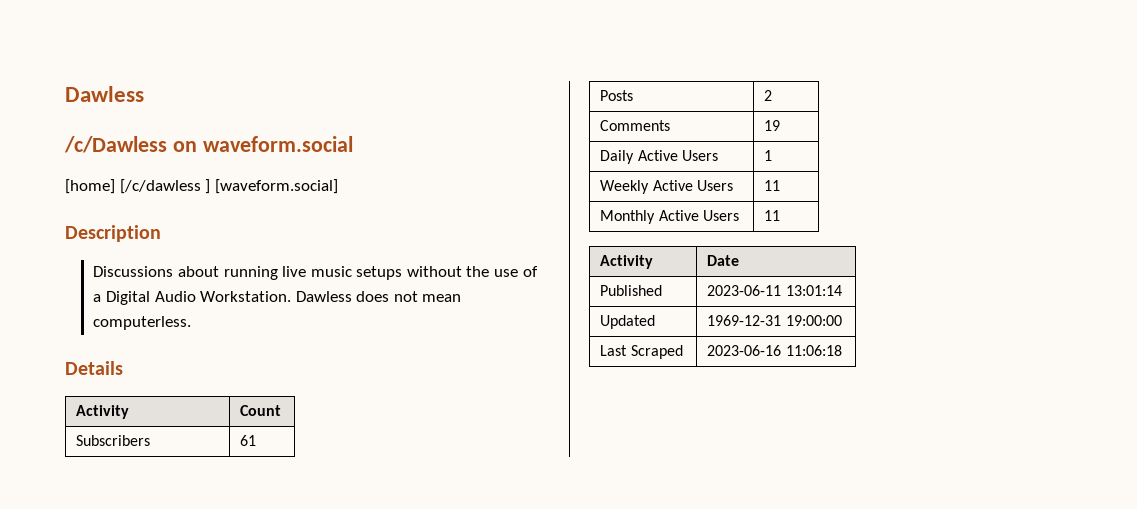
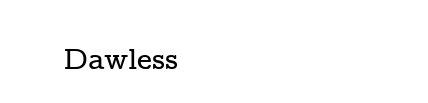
[65,86,144,102] [64,136,353,153] [65,179,338,194] [65,225,161,242] [93,266,538,280] [93,291,462,305] [93,316,192,330] [65,361,123,375] [76,405,130,419] [240,405,282,416] [76,435,151,446] [240,435,257,446] [600,90,634,101] [764,90,773,101] [600,120,671,131] [764,120,781,131] [600,150,718,164] [764,150,773,161] [600,180,733,194] [764,180,781,191] [600,210,739,224] [764,210,781,221] [600,255,654,269] [707,255,740,266] [600,285,663,296] [707,285,842,296] [600,315,656,329] [707,315,842,326] [600,345,683,359] [707,345,842,356] Dawless // /c/Dawless on waveform.social // [home] [/c/dawless ] [waveform.social] // Description // Discussions about running live music setups without the use of a Digital Audio Workstation. Dawless does not mean computerless. // Details // Activity | Count // Subscribers | 61 // Posts | 2 // Comments | 19 // Daily Active Users | 1 // Weekly Active Users | 11 // Monthly Active Users | 11 // Activity | Date // Published | 2023-06-11 13:01:14 // Updated | 1969-12-31 19:00:00 // Last Scraped | 2023-06-16 11:06:18 -> [63,49,178,69] Dawless

